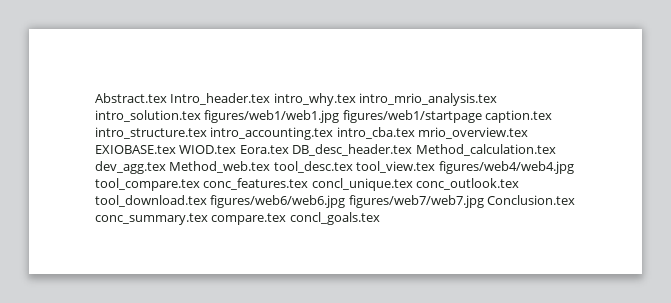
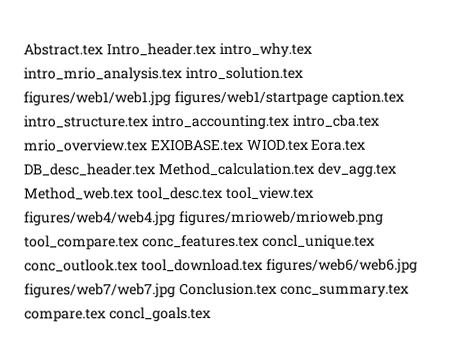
(574, 167) none -> [178,210,384,226] figures/mrioweb/mrioweb.png

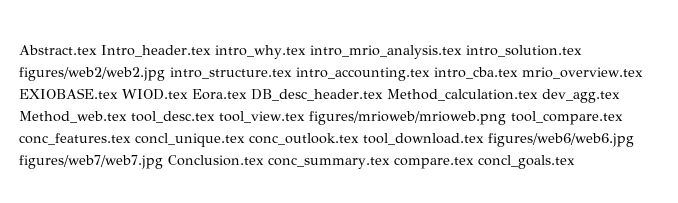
[23,90,404,106] figures/web1/web1.jpg figures/web1/startpage caption.tex -> [19,67,165,81] figures/web2/web2.jpg
[24,211,176,226] figures/web4/web4.jpg -> (305, 117) none

